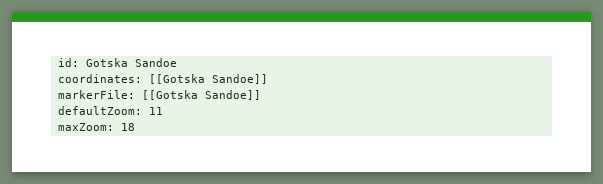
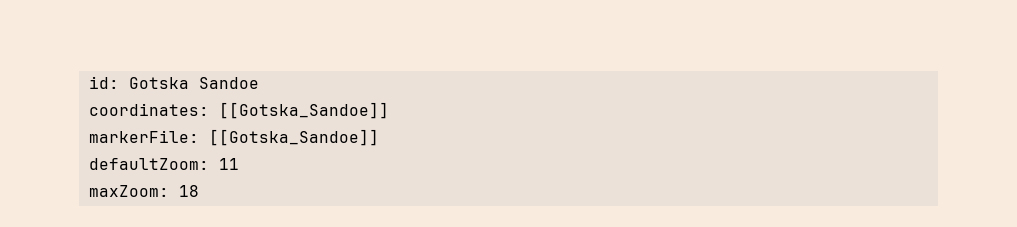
[148,74,268,84] [[Gotska Sandoe]] -> [218,102,389,119] [[Gotska_Sandoe]]
[141,90,261,100] [[Gotska Sandoe]] -> [208,129,379,146] [[Gotska_Sandoe]]

